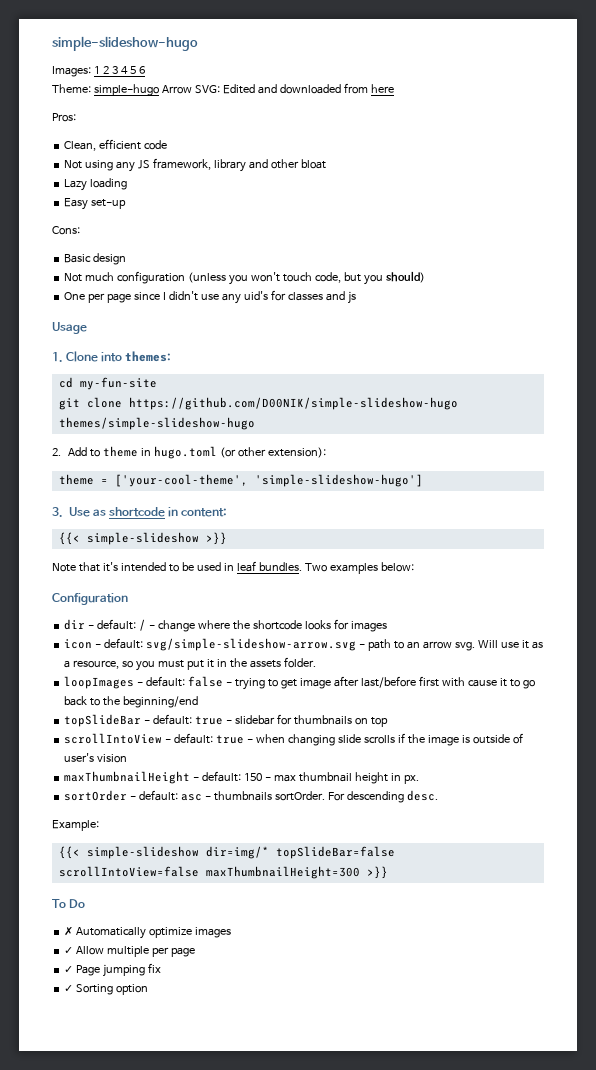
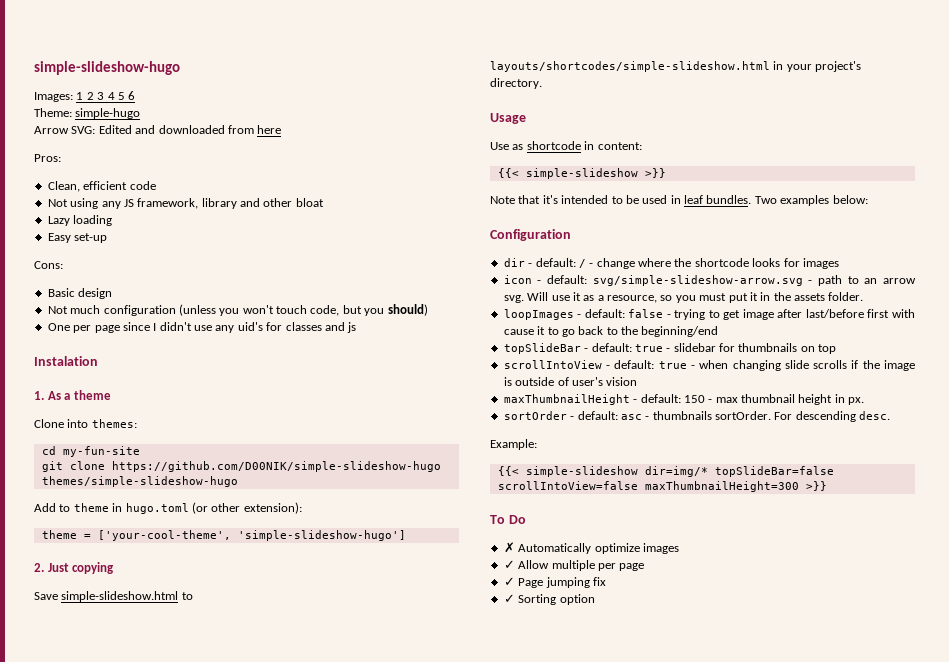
(159, 90) none -> (141, 113) //
[52,322,87,334] Usage -> [34,356,98,366] Instalation
(63, 357) none -> [47,390,111,400] As a theme //
[52,448,61,456] 2. -> (238, 481) none
[52,507,63,517] 3. -> [34,562,115,574] [34,591,193,602] [490,61,862,72] [490,78,542,89] [490,113,526,124] 2. Just copying // Save simple-slideshow.html to layouts/shortcodes/simple-slideshow.html in your project's directory. // Usage //

